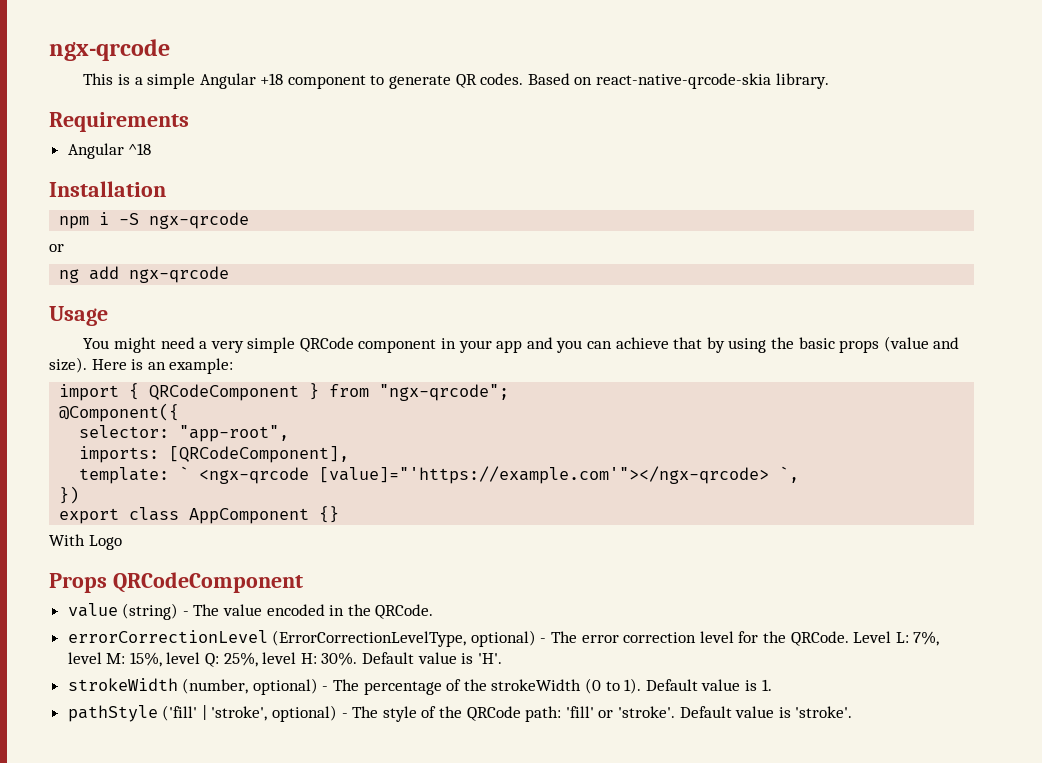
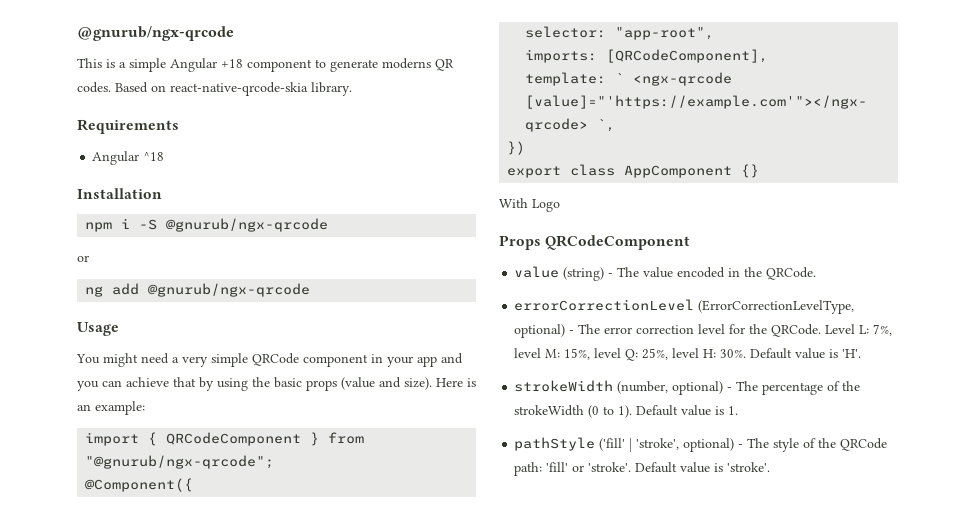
[49,39,170,61] ngx-qrcode -> [77,26,234,41] @gnurub/ngx-qrcode
(452, 82) none -> [382,58,431,69] moderns
[149,212,250,229] ngx-qrcode -> [166,218,329,232] @gnurub/ngx-qrcode
[129,266,230,283] ngx-qrcode -> [148,283,311,297] @gnurub/ngx-qrcode
[379,384,510,401] "ngx-qrcode"; -> [85,455,275,469] "@gnurub/ngx-qrcode";

